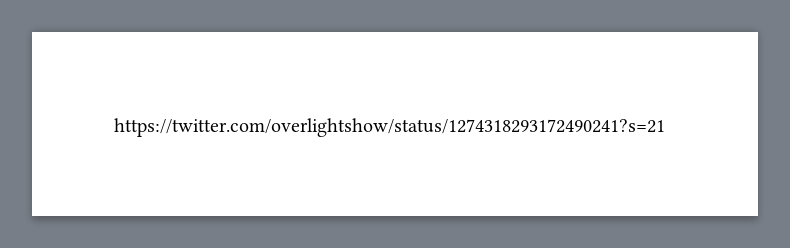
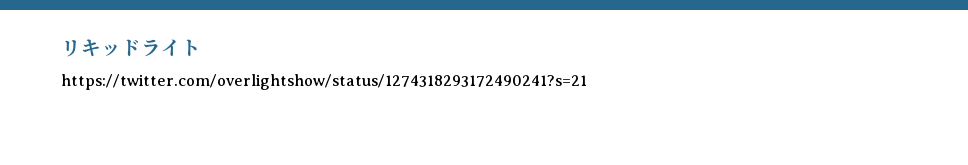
(114, 127) none -> [61,39,201,57] リキッドライト //

